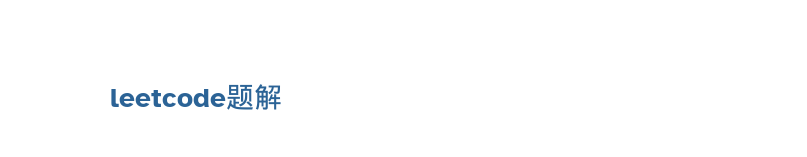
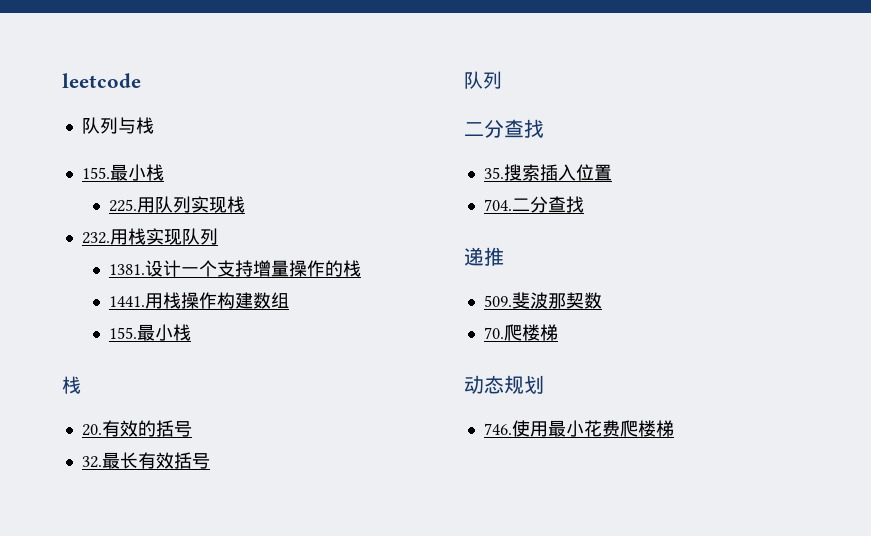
[226,84,282,110] 题解 -> [81,117,154,134] [81,164,164,181] [109,196,246,213] [81,228,218,245] [109,260,362,277] [109,292,290,309] [109,324,192,341] [62,376,81,394] [81,420,192,437] [81,452,210,469] [464,71,502,89] [464,119,544,138] [483,164,612,181] [483,196,584,213] [464,247,504,266] [483,292,602,309] [483,324,558,341] [464,375,544,394] [483,420,674,437] // 队列与栈 // 155.最小栈 // 225.用队列实现栈 // 232.用栈实现队列 // 1381.设计一个支持增量操作的栈 // 1441.用栈操作构建数组 // 155.最小栈 // 栈 // 20.有效的括号 // 32.最长有效括号 // 队列 // 二分查找 // 35.搜索插入位置 // 704.二分查找 // 递推 // 509.斐波那契数 // 70.爬楼梯 // 动态规划 // 746.使用最小花费爬楼梯

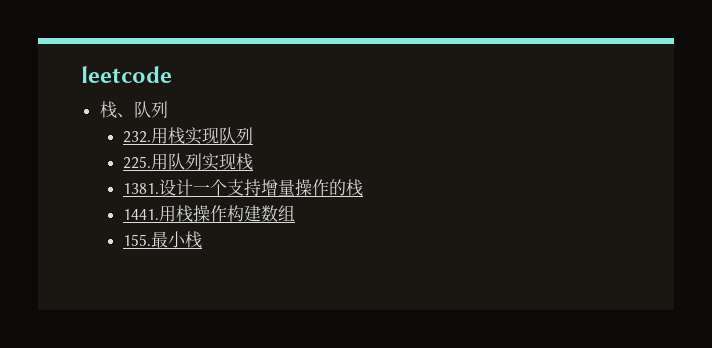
[81,117,154,134] [81,164,164,181] 队列与栈 // 155.最小栈 -> [99,101,168,118] [122,127,253,145] 栈、队列 // 232.用栈实现队列
[81,228,218,245] // 232.用栈实现队列 -> (253, 161) none
[62,376,81,394] [81,420,192,437] [81,452,210,469] [464,71,502,89] [464,119,544,138] [483,164,612,181] [483,196,584,213] [464,247,504,266] [483,292,602,309] [483,324,558,341] [464,375,544,394] [483,420,674,437] // 栈 // 20.有效的括号 // 32.最长有效括号 // 队列 // 二分查找 // 35.搜索插入位置 // 704.二分查找 // 递推 // 509.斐波那契数 // 70.爬楼梯 // 动态规划 // 746.使用最小花费爬楼梯 -> (202, 239) none

